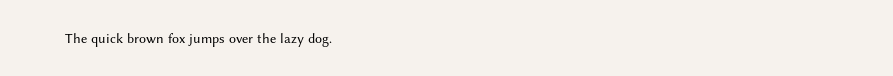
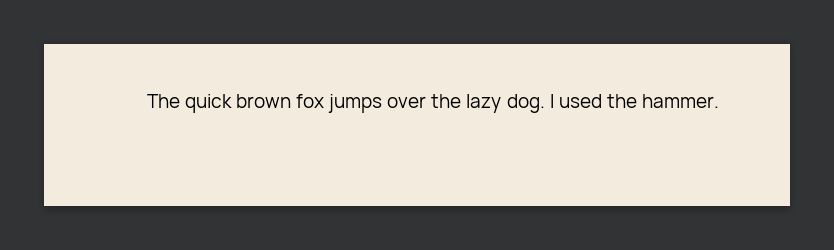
(332, 40) none -> [549,94,720,108] I used the hammer.

